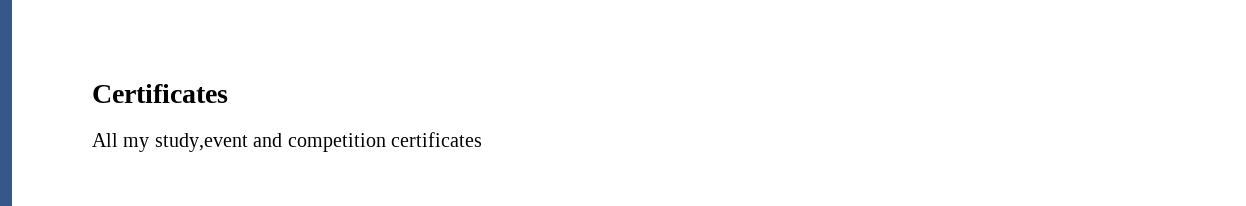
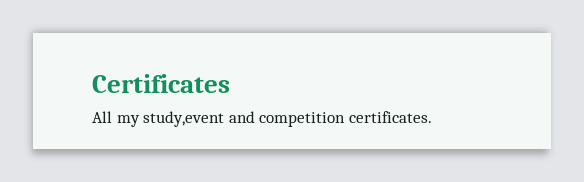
[391,132,482,147] certificates -> [348,111,432,123] certificates.

